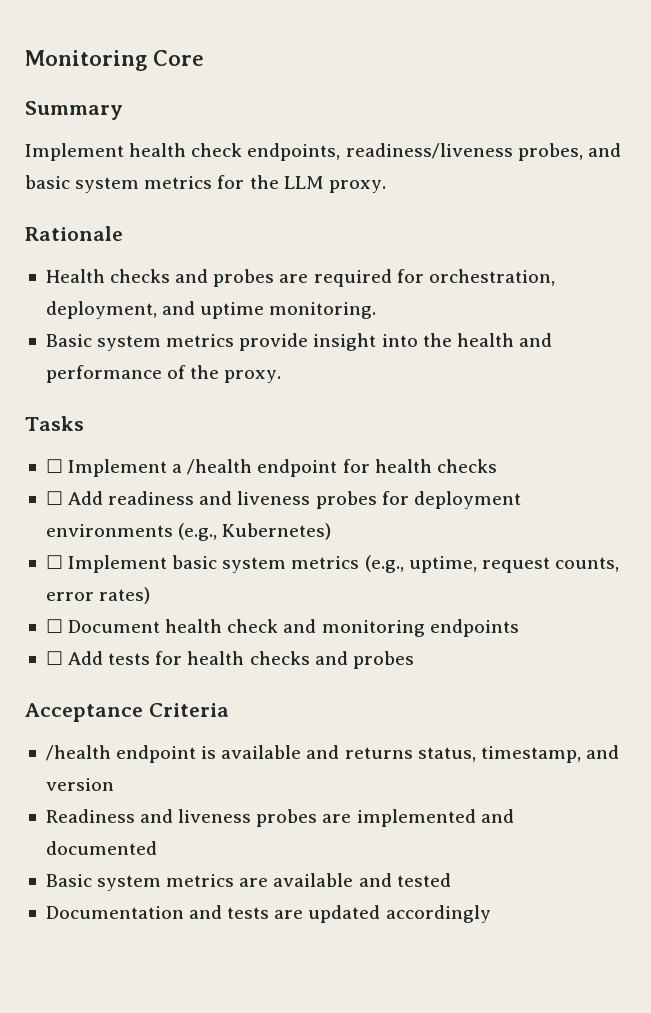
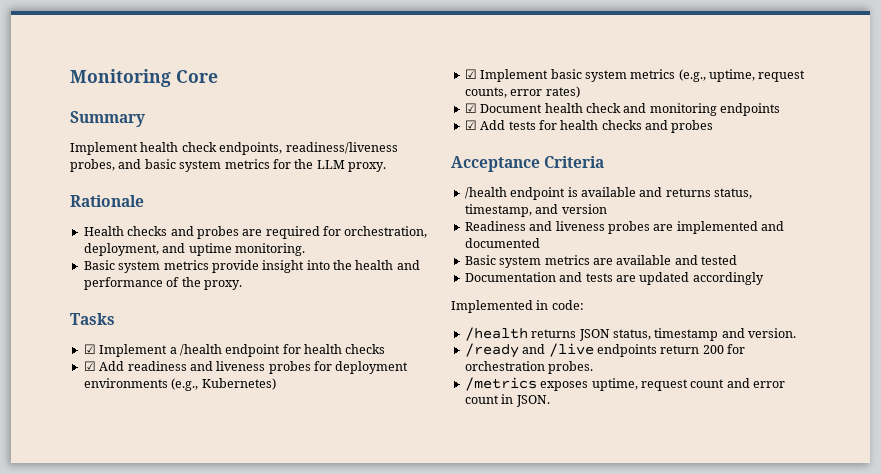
[45,459,63,473] ☐ -> [83,344,96,354] ☑
[45,491,63,505] ☐ -> [83,361,96,371] ☑
[45,555,63,569] ☐ -> [464,69,477,79] ☑
[45,619,63,633] ☐ -> [464,103,477,113] ☑
[45,651,63,665] ☐ -> [464,120,477,130] ☑
(491, 914) none -> [451,300,584,313] [464,327,796,341] [464,343,745,358] [464,361,594,374] [464,377,785,391] [464,394,550,407] // Implemented in code: // /health returns JSON status, timestamp and version. // /ready and /live endpoints return 200 for orchestration probes. // /metrics exposes uptime, request count and error count in JSON.

